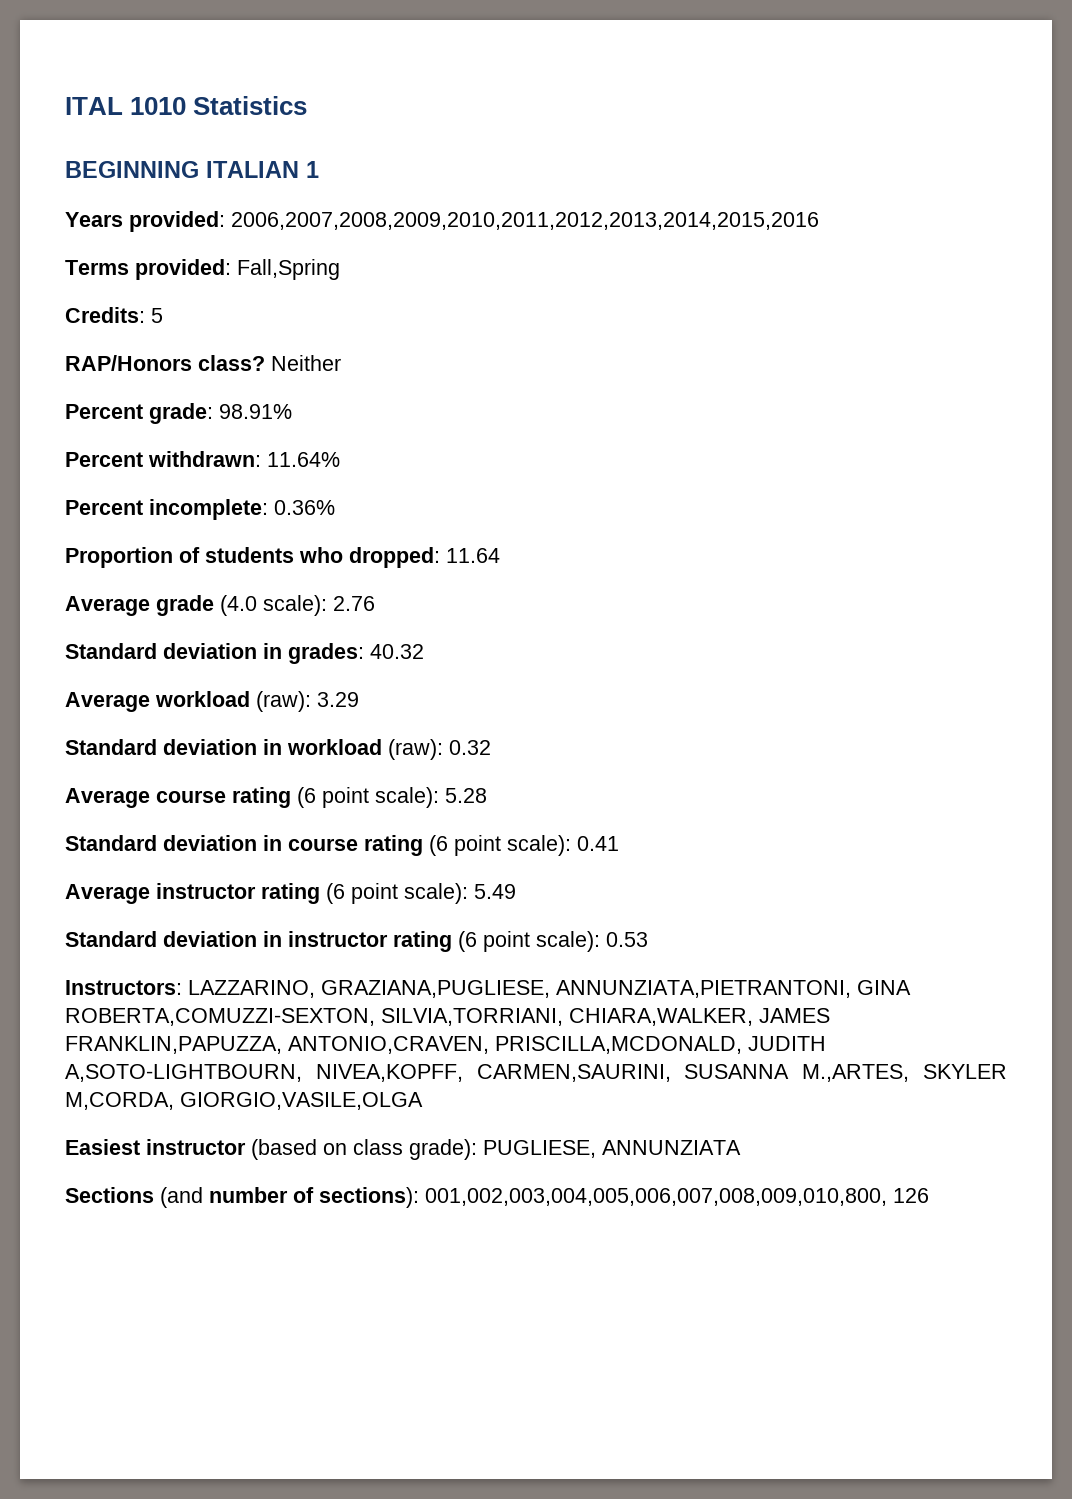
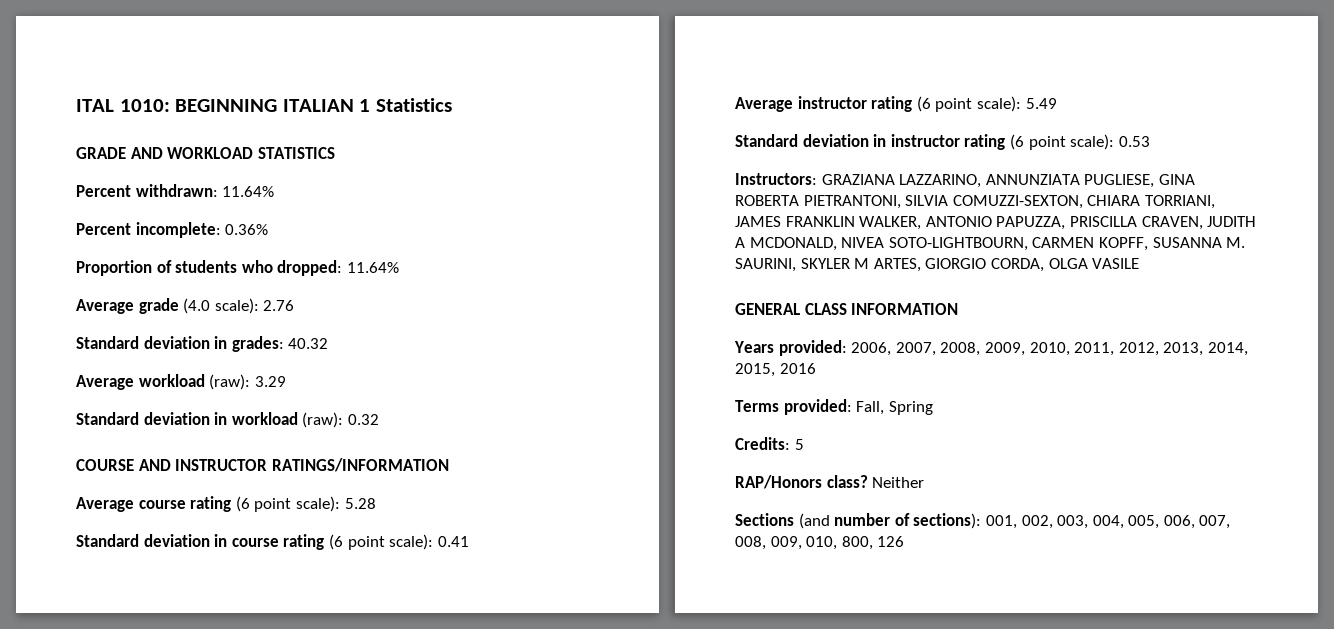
[130,96,308,115] 1010 Statistics // -> [119,99,170,112] 1010:
[65,211,819,232] [65,259,340,280] [65,307,163,323] [65,355,341,371] [65,403,292,424] // Years provided: 2006,2007,2008,2009,2010,2011,2012,2013,2014,2015,2016 // Terms provided: Fall,Spring // Credits: 5 // RAP/Honors class? Neither // Percent grade: 98.91% -> [375,98,452,112] [76,147,335,159] Statistics // GRADE AND WORKLOAD STATISTICS
[446,548,500,563] 11.64 -> [346,262,399,273] 11.64%
(491, 747) none -> [76,458,449,472] // COURSE AND INSTRUCTOR RATINGS/INFORMATION
[188,980,911,998] [65,1008,830,1026] [65,1036,826,1054] [65,1064,1007,1082] [65,1092,423,1110] [65,1139,741,1160] LAZZARINO, GRAZIANA,PUGLIESE, ANNUNZIATA,PIETRANTONI, GINA ROBERTA,COMUZZI-SEXTON, SILVIA,TORRIANI, CHIARA,WALKER, JAMES FRANKLIN,PAPUZZA, ANTONIO,CRAVEN, PRISCILLA,MCDONALD, JUDITH A,SOTO-LIGHTBOURN, NIVEA,KOPFF, CARMEN,SAURINI, SUSANNA M.,ARTES, SKYLER M,CORDA, GIORGIO,VASILE,OLGA // Easiest instructor (based on class grade): PUGLIESE, ANNUNZIATA -> [821,174,1195,188] [735,195,1215,209] [735,216,1257,230] [735,237,1246,251] [735,258,1140,272] [735,303,959,315] [734,340,1248,356] [735,363,816,377] [735,399,933,415] [735,437,804,450] [735,475,925,489] GRAZIANA LAZZARINO, ANNUNZIATA PUGLIESE, GINA ROBERTA PIETRANTONI, SILVIA COMUZZI-SEXTON, CHIARA TORRIANI, JAMES FRANKLIN WALKER, ANTONIO PAPUZZA, PRISCILLA CRAVEN, JUDITH A MCDONALD, NIVEA SOTO-LIGHTBOURN, CARMEN KOPFF, SUSANNA M. SAURINI, SKYLER M ARTES, GIORGIO CORDA, OLGA VASILE // GENERAL CLASS INFORMATION // Years provided: 2006, 2007, 2008, 2009, 2010, 2011, 2012, 2013, 2014, 2015, 2016 // Terms provided: Fall, Spring // Credits: 5 // RAP/Honors class? Neither
[425,1188,887,1206] 001,002,003,004,005,006,007,008,009,010,800, -> [985,515,1231,529] [735,536,873,550] 001, 002, 003, 004, 005, 006, 007, 008, 009, 010, 800,

